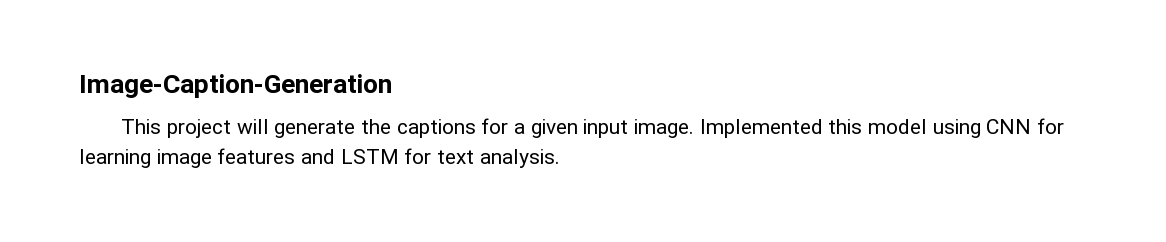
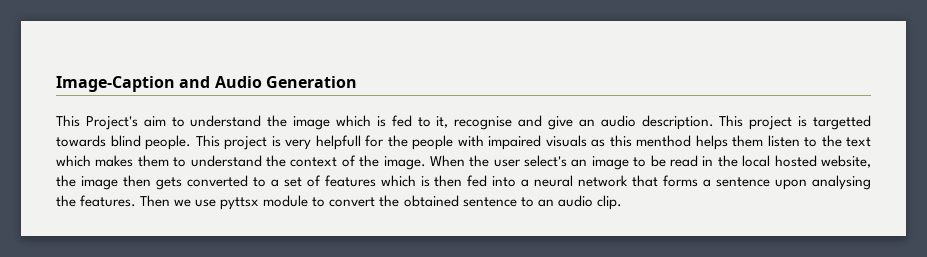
[79,74,392,98] [121,118,1064,138] [79,148,560,168] Image-Caption-Generation // This project will generate the captions for a given input image. Implemented this model using CNN for learning image features and LSTM for text analysis. -> [56,76,357,92] [56,115,871,130] [56,135,871,150] [56,155,872,170] [56,175,871,190] [56,195,622,210] Image-Caption and Audio Generation // This Project's aim to understand the image which is fed to it, recognise and give an audio description. This project is targetted towards blind people. This project is very helpfull for the people with impaired visuals as this menthod helps them listen to the text which makes them to understand the context of the image. When the user select's an image to be read in the local hosted website, the image then gets converted to a set of features which is then fed into a neural network that forms a sentence upon analysing the features. Then we use pyttsx module to convert the obtained sentence to an audio clip.

